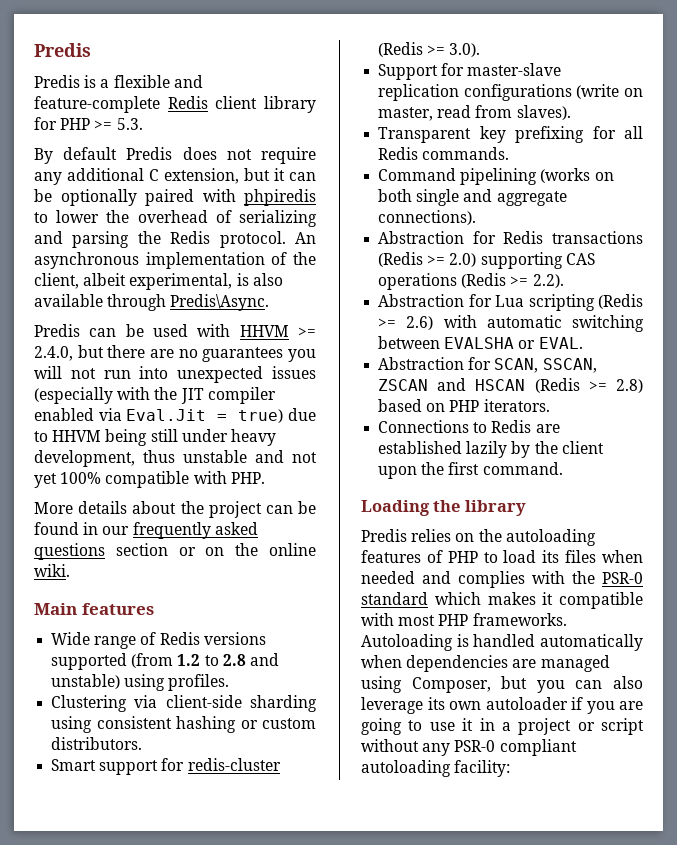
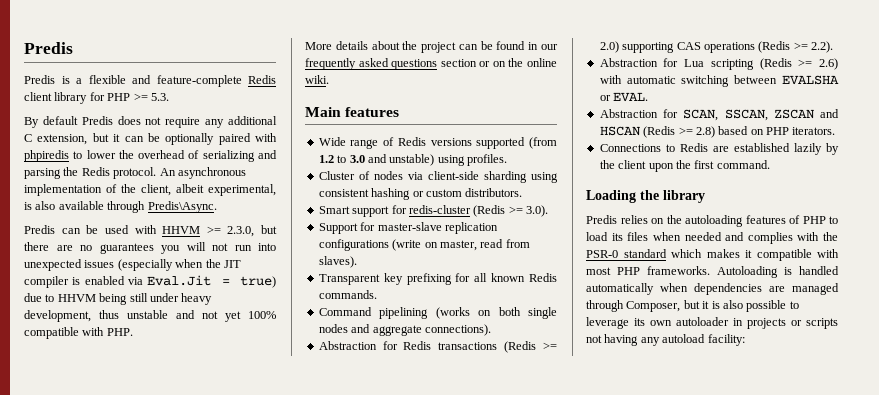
[34,346,73,361] 2.4.0, -> [227,226,255,237] 2.3.0,
[117,387,151,400] with -> [175,259,204,268] when
(276, 395) none -> [72,277,81,285] is
[222,654,246,666] 2.8 -> [349,155,365,163] 3.0
[51,695,128,712] Clustering -> [318,171,403,180] Cluster of nodes
(643, 132) none -> [491,273,526,282] known
(460, 197) none -> [318,324,348,333] nodes
[361,676,402,693] using -> [586,300,624,312] through
[536,676,643,693] [361,697,643,714] [361,718,644,735] [361,739,577,756] [361,760,451,777] you can also leverage its own autoloader if you are going to use it in a project or script without any PSR-0 compliant autoloading -> [702,300,799,312] [586,317,838,329] [586,334,706,346] it is also possible to leverage its own autoloader in projects or scripts not having any autoload

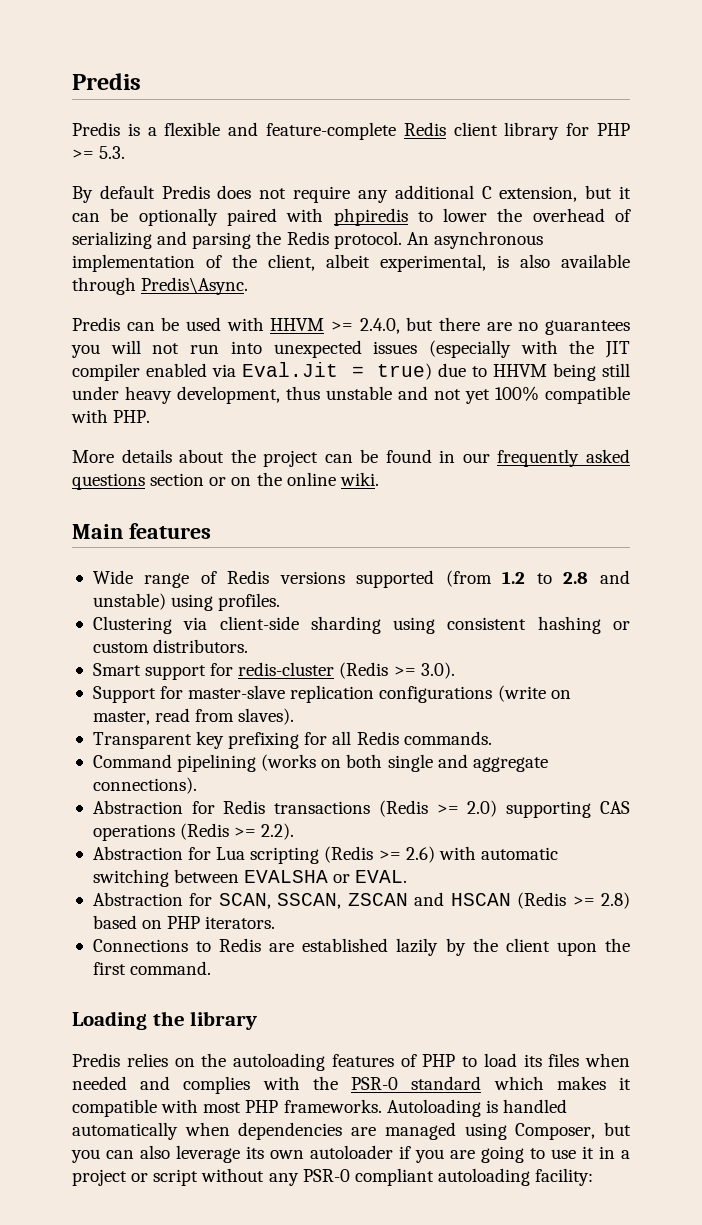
[227,226,255,237] 2.3.0, -> [359,318,400,334] 2.4.0,
[175,259,204,268] when -> [520,340,558,354] with
[72,277,81,285] is -> (140, 372) none
[349,155,365,163] 3.0 -> [563,572,589,584] 2.8
[318,171,403,180] Cluster of nodes -> [92,616,172,634] Clustering
[491,273,526,282] known -> (352, 738) none
[318,324,348,333] nodes -> (433, 763) none
[586,300,624,312] through -> [464,1123,507,1140] using
[702,300,799,312] [586,317,838,329] [586,334,706,346] it is also possible to leverage its own autoloader in projects or scripts not having any autoload -> [71,1145,630,1163] [72,1168,530,1186] you can also leverage its own autoloader if you are going to use it in a project or script without any PSR-0 compliant autoloading

